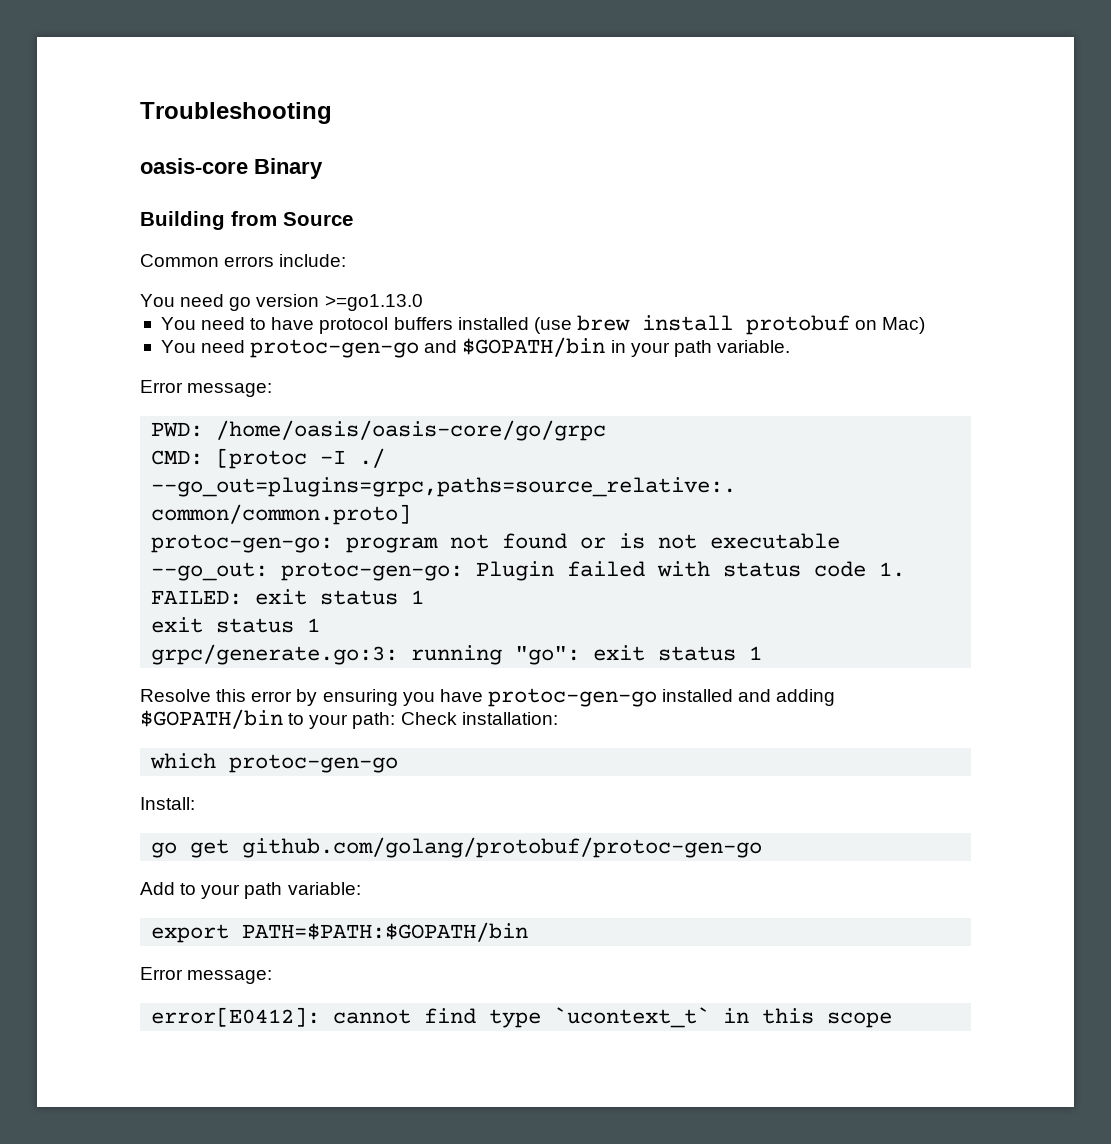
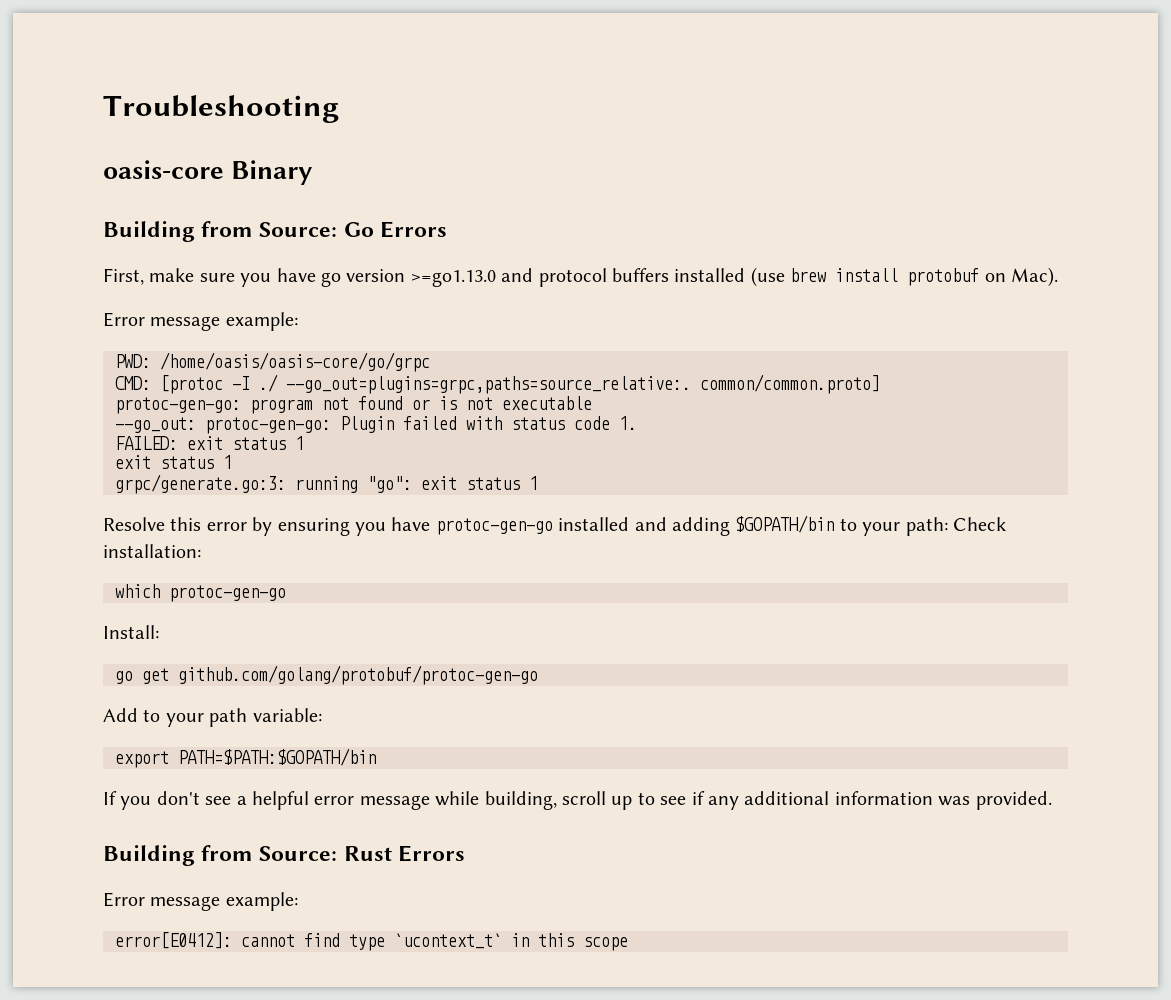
[283,212,353,226] [140,254,347,267] [140,294,225,307] Source // Common errors include: // You need -> [259,221,447,238] [103,268,316,287] Source: Go Errors // First, make sure you have
[160,317,315,330] // You need to have -> [501,268,534,282] and
[882,317,926,334] [160,337,790,358] [140,380,273,397] Mac) // You need protoc-gen-go and $GOPATH/bin in your path variable. // Error message: -> [1010,267,1058,287] [103,312,298,331] Mac). // Error message example:
[140,967,273,984] // Error message: -> [103,791,1052,810] [103,845,465,866] [103,892,298,911] // If you don't see a helpful error message while building, scroll up to see if any additional information was provided. // Building from Source: Rust Errors // Error message example:

